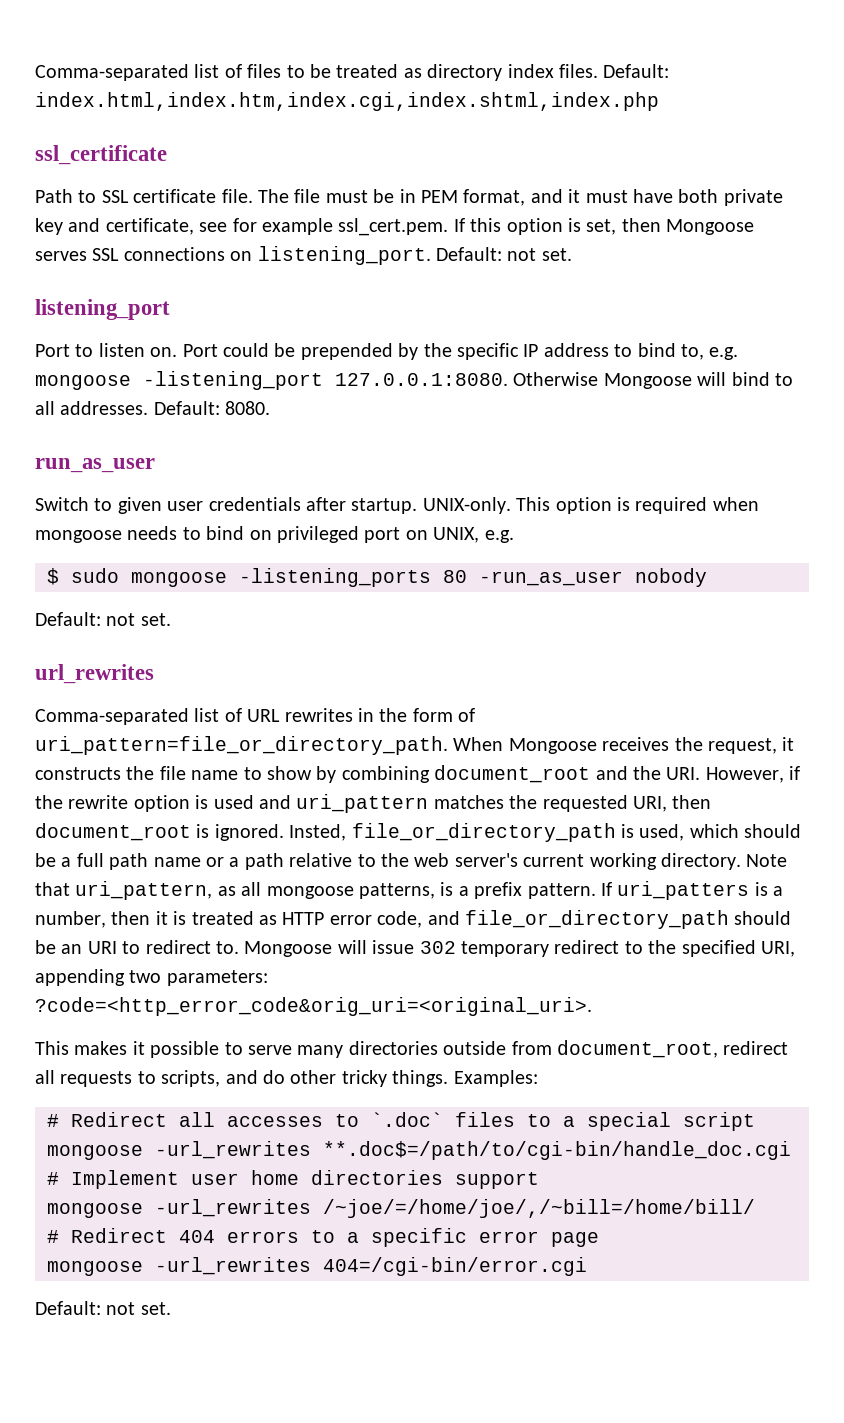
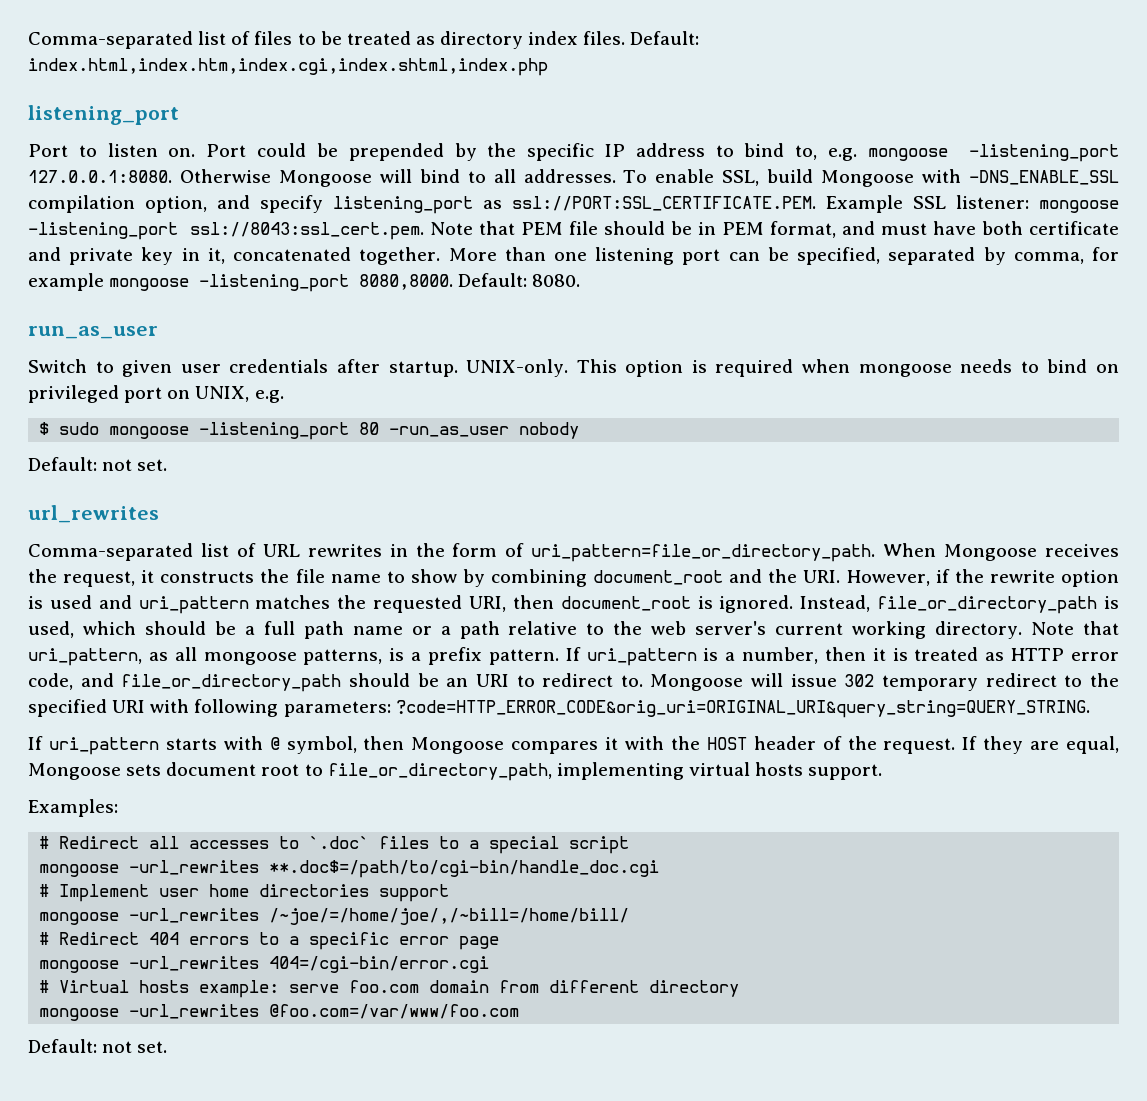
[35,145,167,165] [35,189,783,206] [35,218,755,236] [35,246,572,265] // ssl_certificate // Path to SSL certificate file. The file must be in PEM format, and it must have both private key and certificate, see for example ssl_cert.pem. If this option is set, then Mongoose serves SSL connections on listening_port. Default: not set. -> (548, 67) none
(149, 408) none -> [623,169,1119,187] [28,195,1119,214] [28,221,1119,240] [28,247,1120,265] [28,273,454,292] To enable SSL, build Mongoose with -DNS_ENABLE_SSL compilation option, and specify listening_port as ssl://PORT:SSL_CERTIFICATE.PEM. Example SSL listener: mongoose -listening_port ssl://8043:ssl_cert.pem. Note that PEM file should be in PEM format, and must have both certificate and private key in it, concatenated together. More than one listening port can be specified, separated by comma, for example mongoose -listening_port 8080,8000.
[239,568,431,587] -listening_ports -> [199,422,350,440] -listening_port
[289,824,347,841] Insted, -> [800,595,871,612] Instead,
[617,881,750,900] uri_patters -> [586,648,697,666] uri_pattern
[760,941,795,957] [35,969,268,986] [35,997,592,1016] [35,1040,789,1058] [35,1070,449,1087] URI, appending two parameters: ?code=<http_error_code&orig_uri=<original_uri>. // This makes it possible to serve many directories outside from document_root, redirect all requests to scripts, and do other tricky things. -> [112,699,1090,718] [28,736,1119,755] [28,762,883,781] URI with following parameters: ?code=HTTP_ERROR_CODE&orig_uri=ORIGINAL_URI&query_string=QUERY_STRING. // If uri_pattern starts with @ symbol, then Mongoose compares it with the HOST header of the request. If they are equal, Mongoose sets document root to file_or_directory_path, implementing virtual hosts support. //
(587, 1266) none -> [39,980,740,998] [39,1004,520,1021] // # Virtual hosts example: serve foo.com domain from different directory // mongoose -url_rewrites @foo.com=/var/www/foo.com

